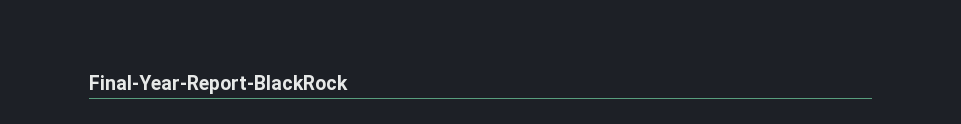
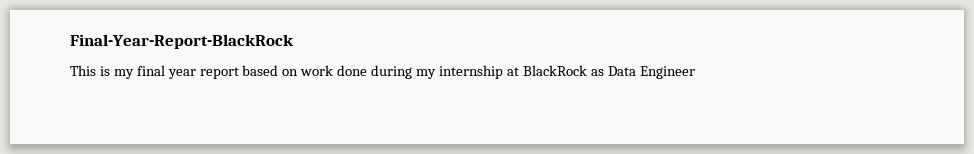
(348, 84) none -> [70,65,695,79] // This is my final year report based on work done during my internship at BlackRock as Data Engineer

